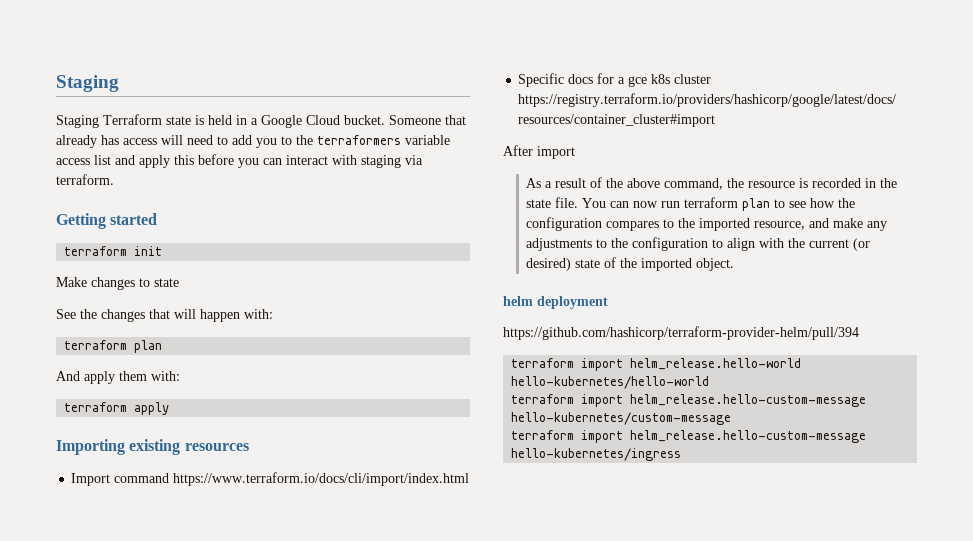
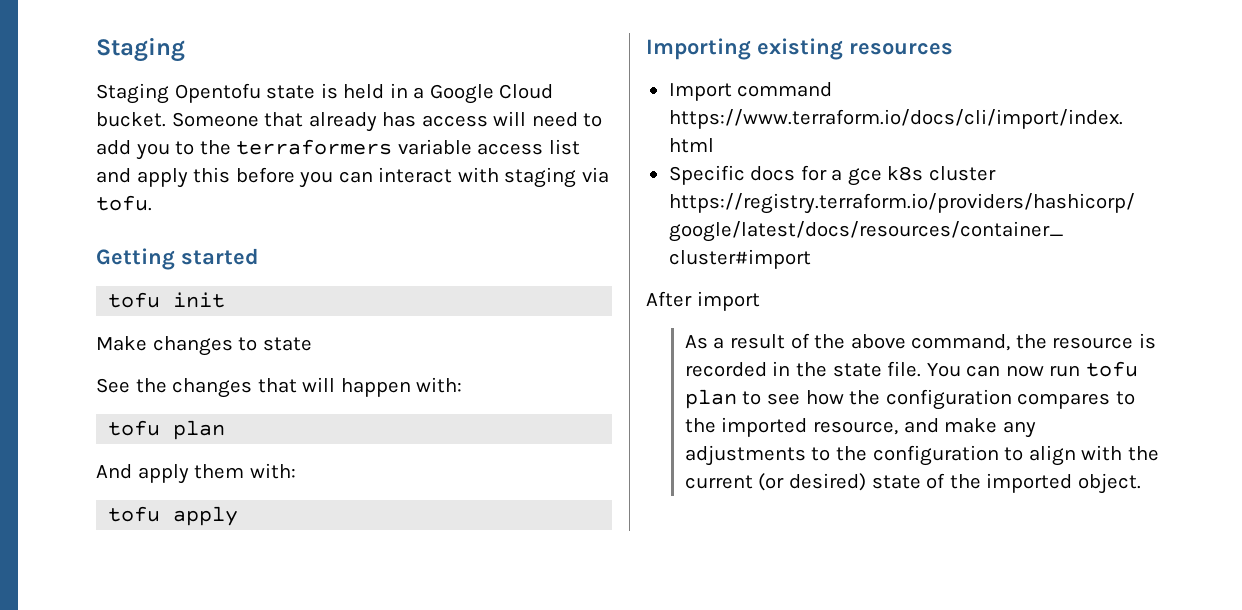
[103,114,162,125] Terraform -> [174,83,261,103] Opentofu
[56,174,114,185] terraform. -> [96,195,152,211] tofu.
[64,246,128,256] terraform -> [108,292,161,308] tofu
[64,340,128,350] terraform -> [108,420,161,436] tofu
[64,402,128,412] terraform -> [108,506,161,522] tofu
[684,197,739,208] terraform -> [1085,361,1138,377] tofu
[503,296,608,309] [503,326,859,340] [511,358,802,371] [511,376,710,389] [511,394,867,407] [511,412,732,425] [511,430,867,443] [511,448,682,461] // helm deployment // https://github.com/hashicorp/terraform-provider-helm/pull/394 // terraform import helm_release.hello-world hello-kubernetes/hello-world // terraform import helm_release.hello-custom-message hello-kubernetes/custom-message // terraform import helm_release.hello-custom-message hello-kubernetes/ingress -> (1141, 483) none

